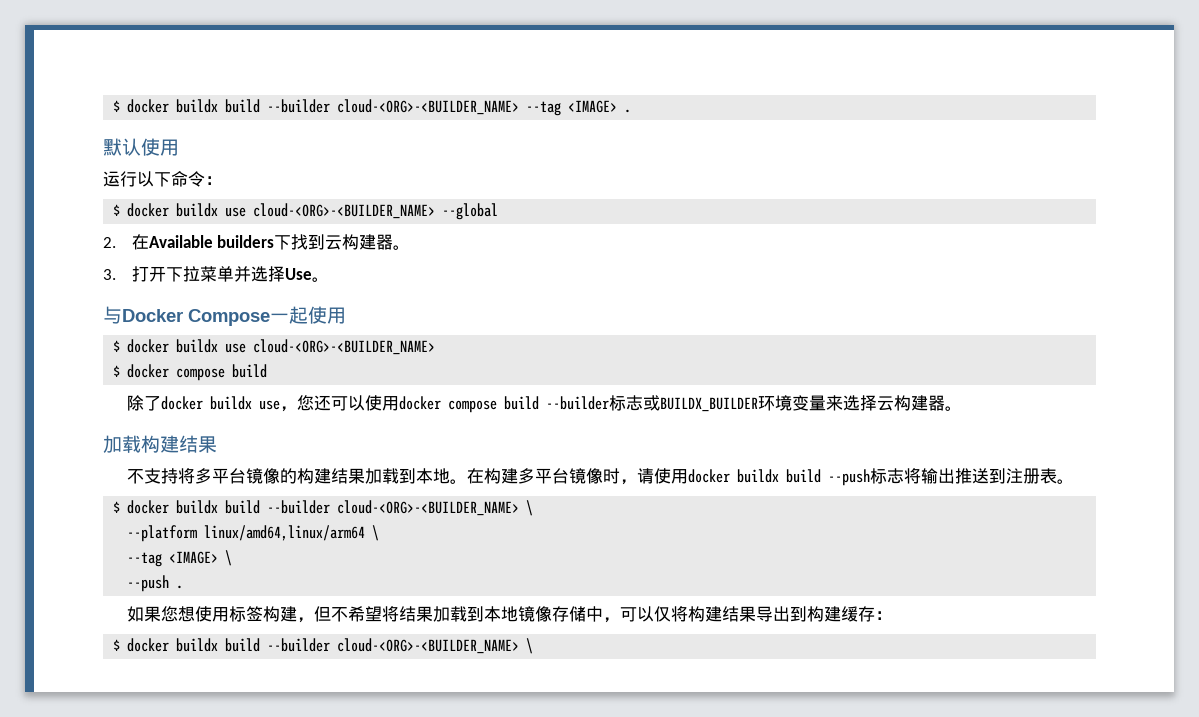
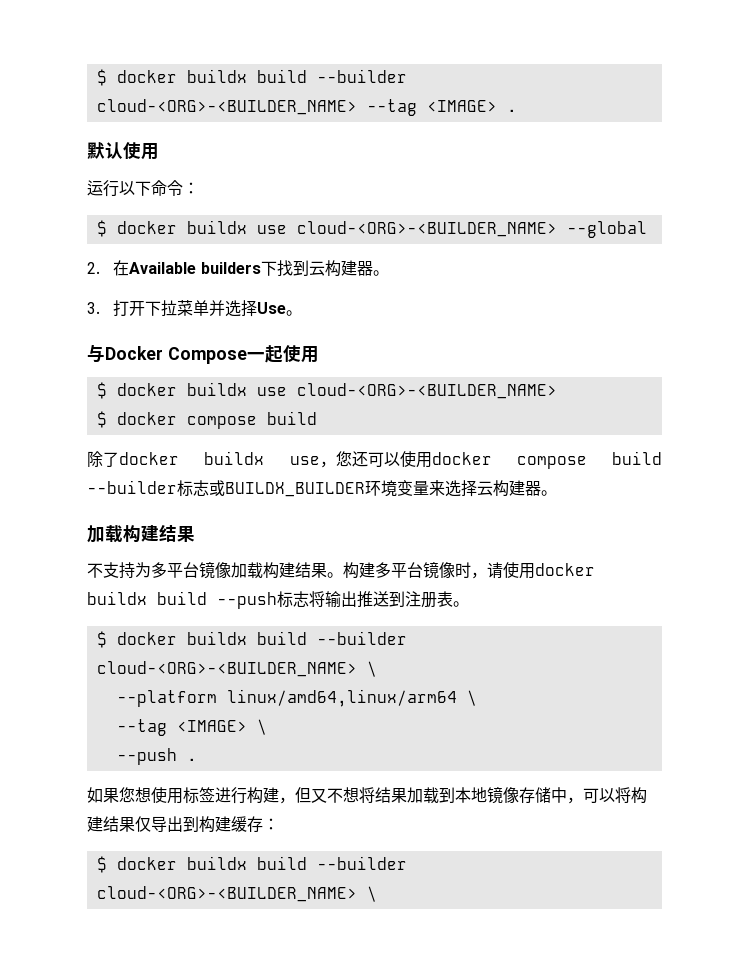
[178,468,485,484] 将多平台镜像的构建结果加载到本地。在 -> [135,561,343,579] 为多平台镜像加载构建结果。
(264, 613) none -> [215,787,247,804] 进行
[331,606,383,622] 不希望 -> [311,787,359,803] 又不想
[654,606,672,622] 仅 -> (615, 795) none
(757, 614) none -> [135,816,151,832] 仅

